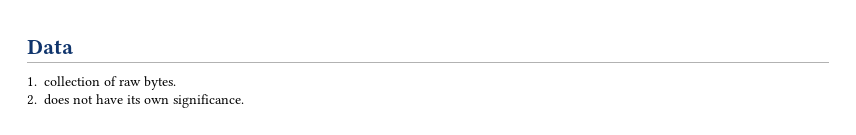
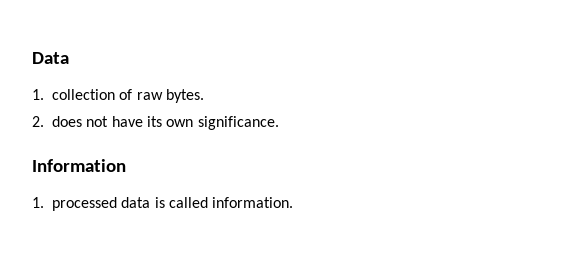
(244, 101) none -> [32,159,126,172] [32,197,294,211] // Information // 1. processed data is called information.

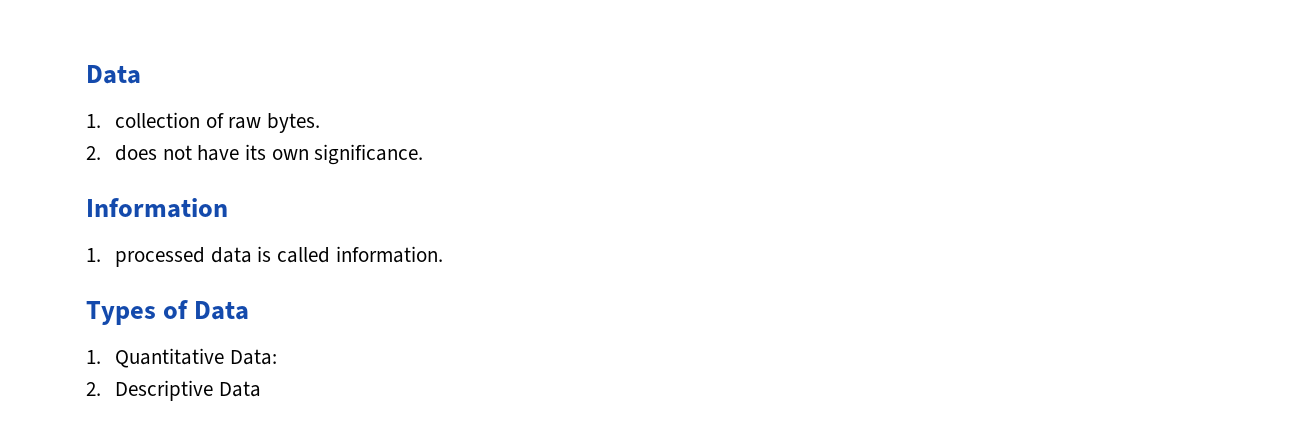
(294, 202) none -> [86,300,250,325] [86,348,277,368] [86,380,261,401] // Types of Data // 1. Quantitative Data: // 2. Descriptive Data

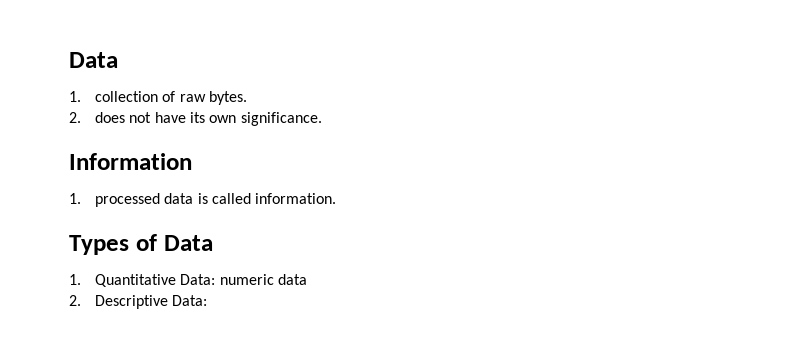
(277, 357) none -> [219,274,307,285] numeric data
[218,381,261,397] Data -> [172,295,208,306] Data:

